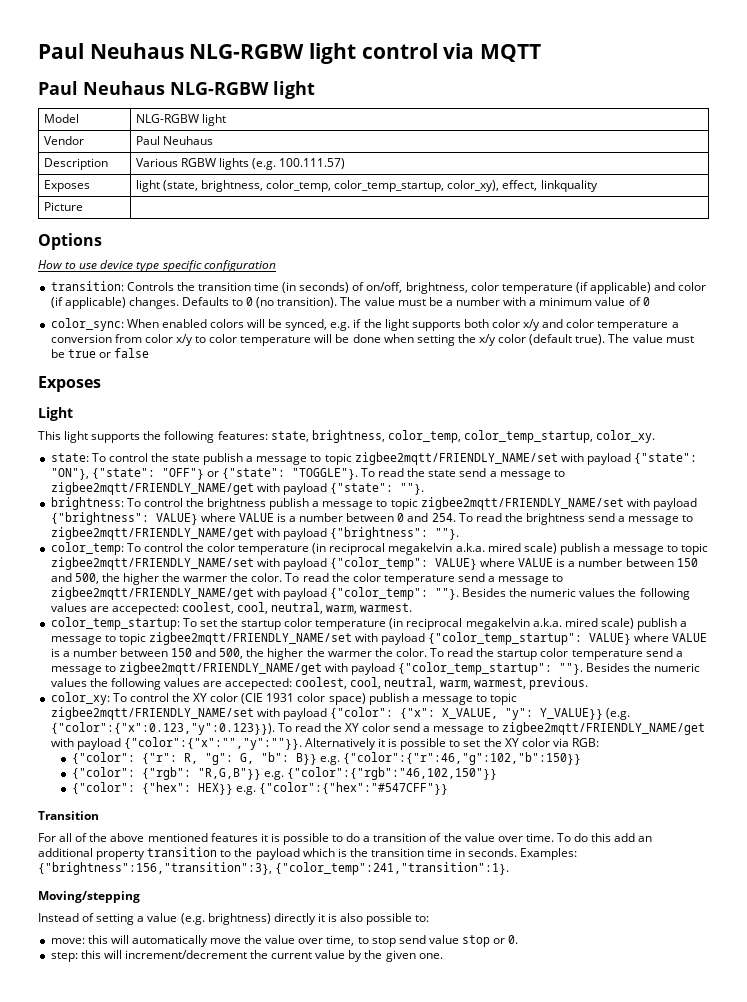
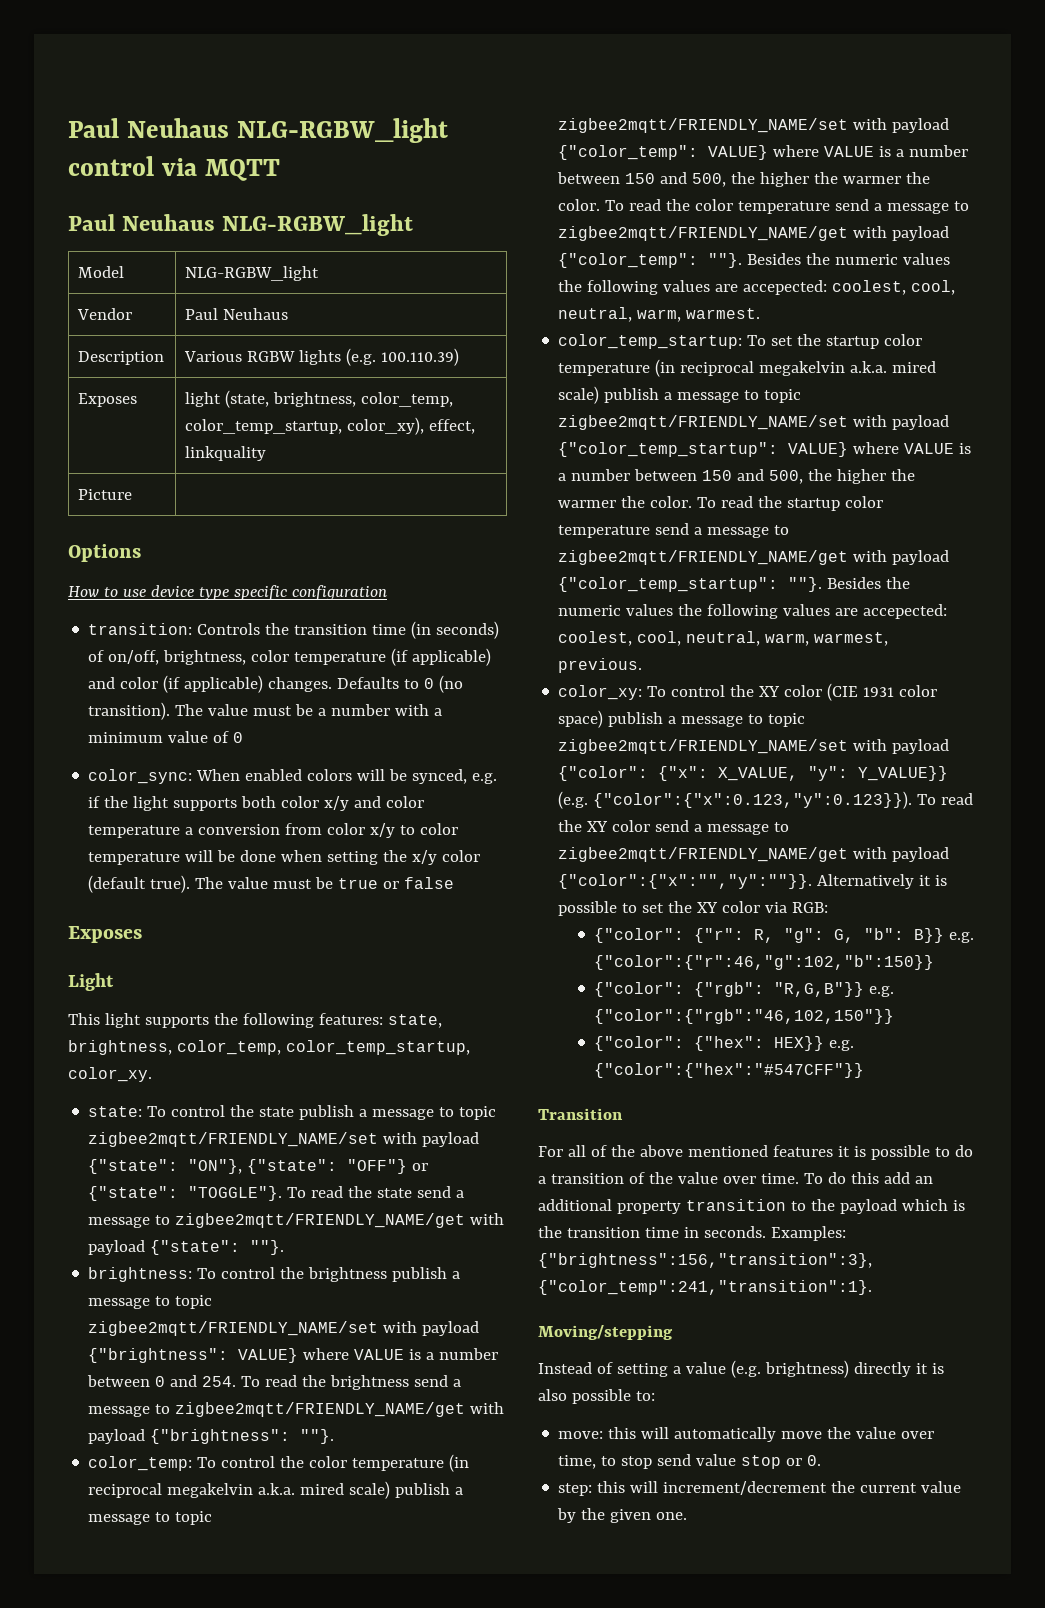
[38,43,357,64] Paul Neuhaus NLG-RGBW light -> [68,118,448,143] Paul Neuhaus NLG-RGBW_light
[170,81,315,99] NLG-RGBW light -> [222,214,414,236] NLG-RGBW_light
[135,114,226,126] NLG-RGBW light -> [185,266,320,281] NLG-RGBW_light
[279,158,346,169] 100.111.57) -> [381,348,460,366] 100.110.39)

